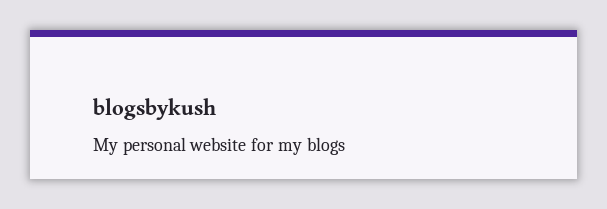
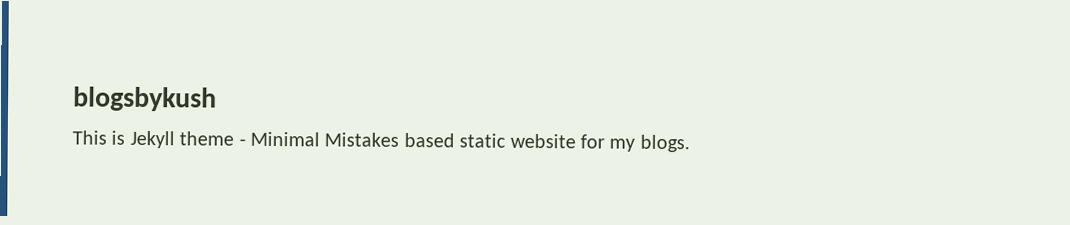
[93,137,186,155] My personal -> [72,130,507,149] This is Jekyll theme - Minimal Mistakes based static
[306,137,345,155] blogs -> [639,134,690,153] blogs.

